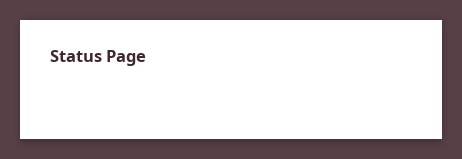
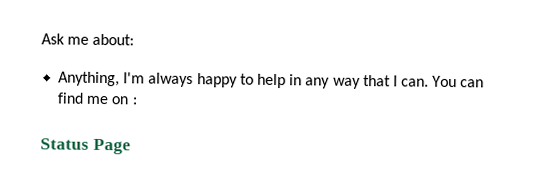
(50, 56) none -> [41,33,135,46] [58,71,485,89] [57,92,137,105] Ask me about: // Anything, I'm always happy to help in any way that I can. You can find me on : //

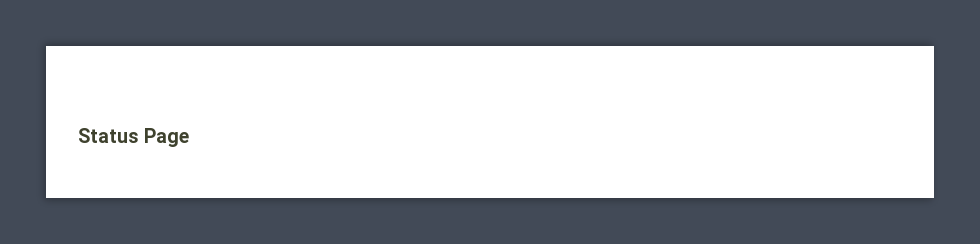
[41,33,135,46] [58,71,485,89] [57,92,137,105] Ask me about: // Anything, I'm always happy to help in any way that I can. You can find me on : // -> (78, 135) none

